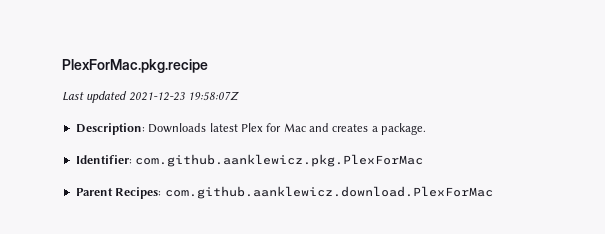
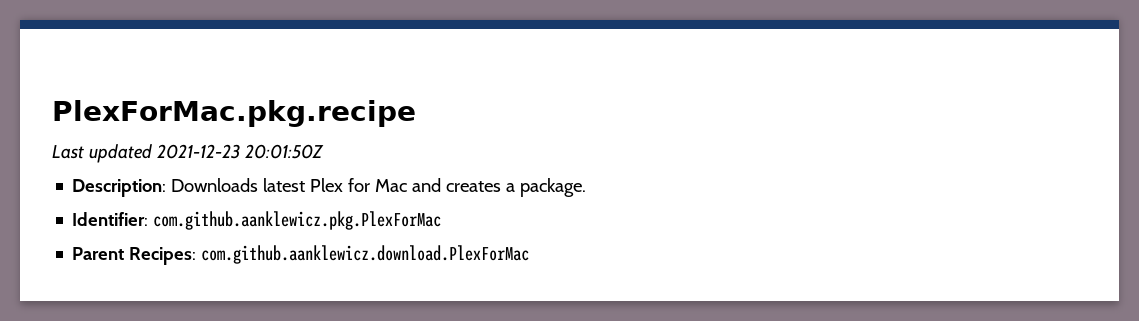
[188,91,240,101] 19:58:07Z -> [244,144,324,159] 20:01:50Z

